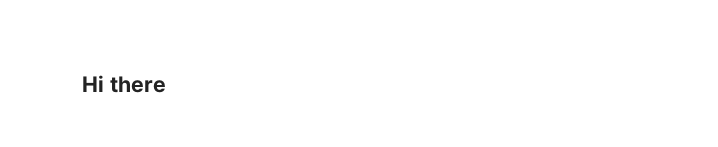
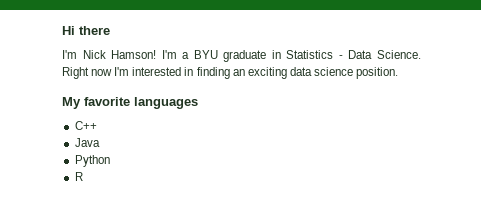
(166, 84) none -> [62,50,421,62] [62,67,399,79] [62,97,198,109] [74,121,97,130] [74,138,100,147] [74,155,110,167] [74,172,83,181] // I'm Nick Hamson! I'm a BYU graduate in Statistics - Data Science. Right now I'm interested in finding an exciting data science position. // My favorite languages // C++ // Java // Python // R

